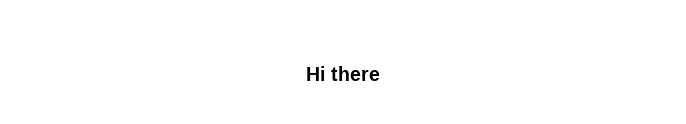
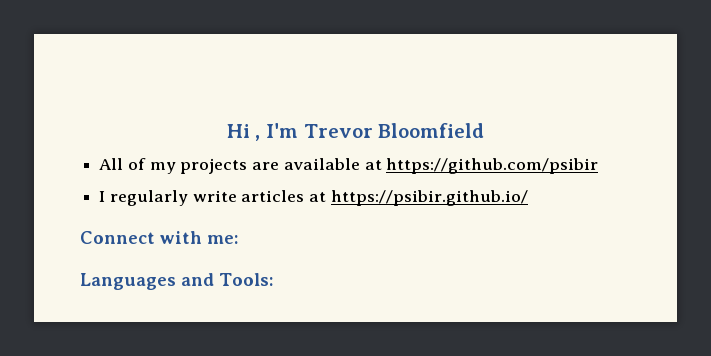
[330,66,380,81] there -> [255,123,485,141] [99,158,599,174] [99,190,528,206] [80,231,239,244] [80,273,274,290] , I'm Trevor Bloomfield // All of my projects are available at https://github.com/psibir // I regularly write articles at https://psibir.github.io/ // Connect with me: // Languages and Tools:

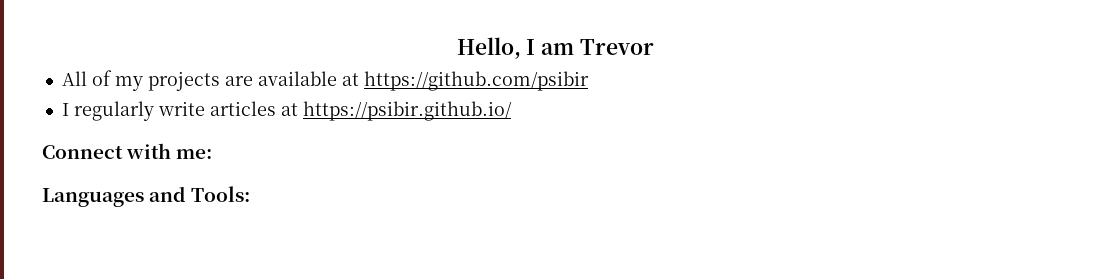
[226,123,299,141] Hi , I'm -> [456,37,574,59] Hello, I am
[378,123,485,138] Bloomfield -> (654, 47) none

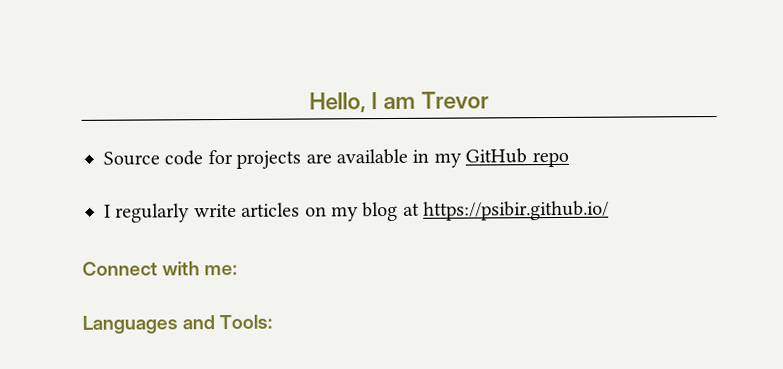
[61,70,589,91] All of my projects are available at https://github.com/psibir -> [103,148,569,169] Source code for projects are available in my GitHub repo
(276, 108) none -> [304,201,399,222] on my blog

